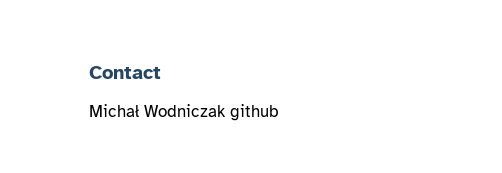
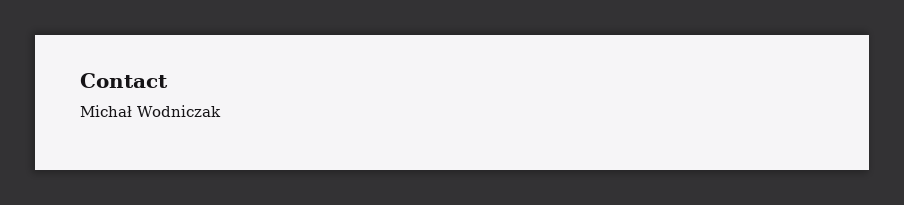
[230,104,279,121] github -> (221, 111) none

